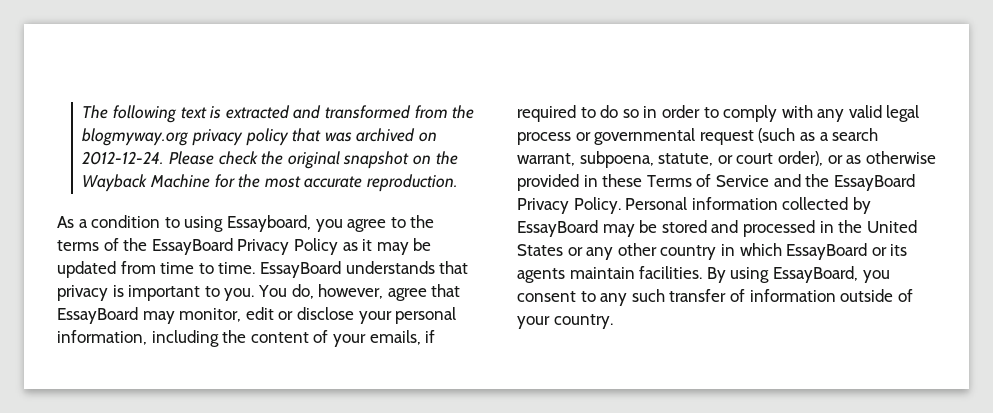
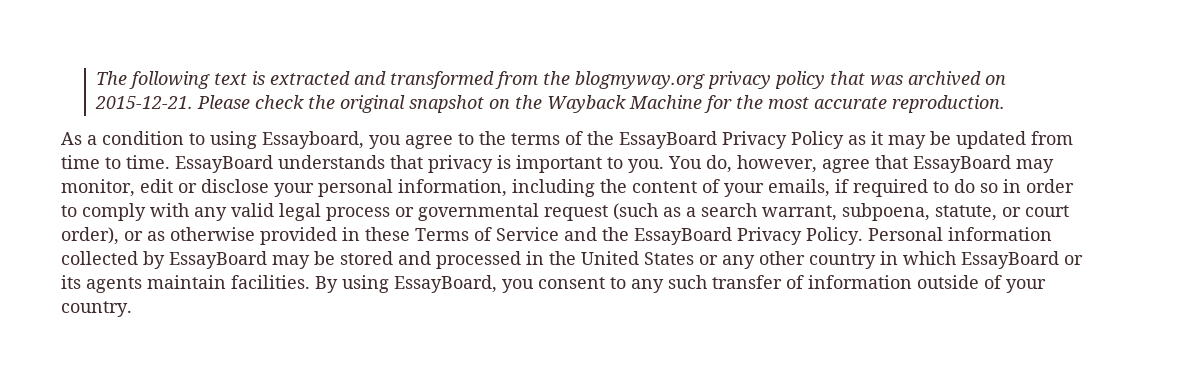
[82,151,165,165] 2012-12-24. -> [95,96,194,109] 2015-12-21.

